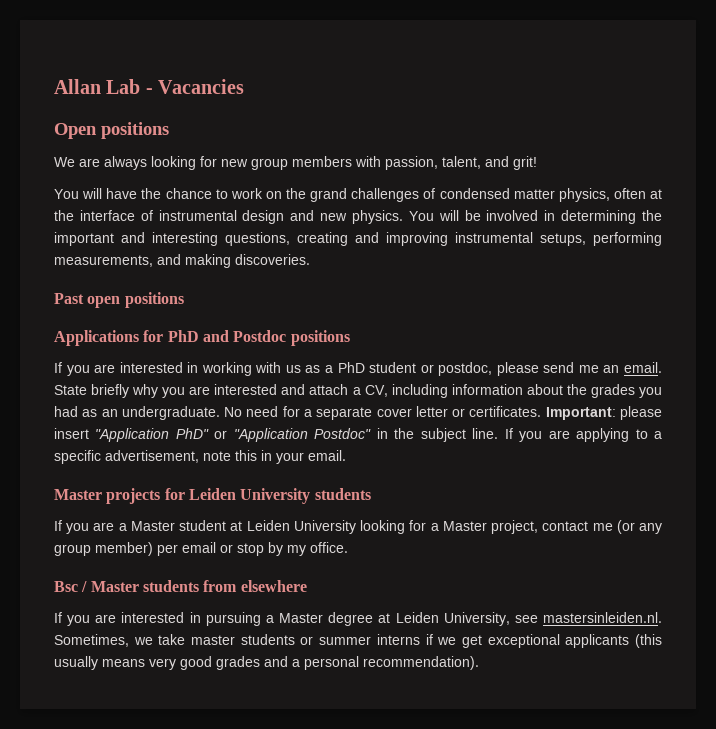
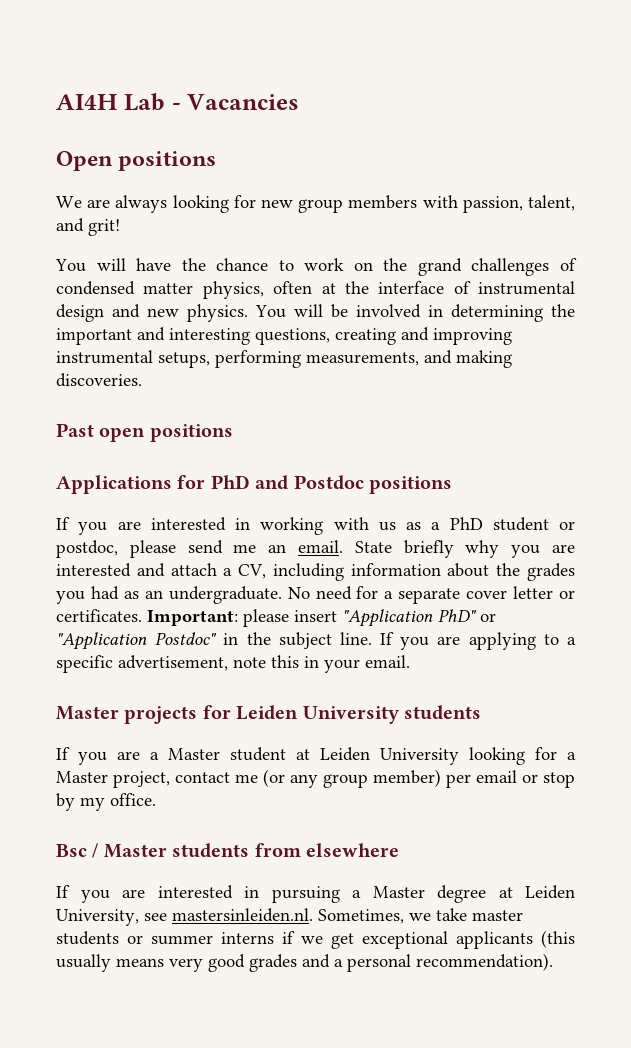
[54,79,101,94] Allan -> [56,94,117,110] AI4H

